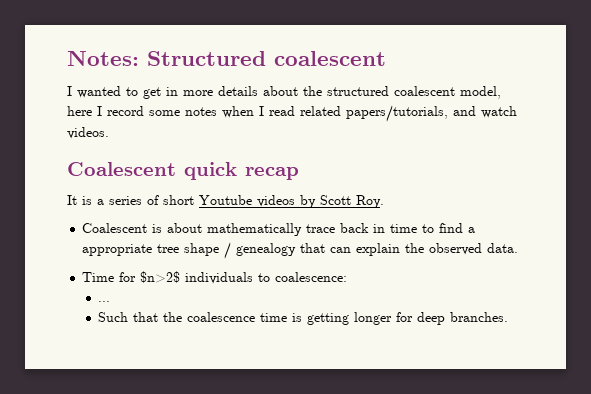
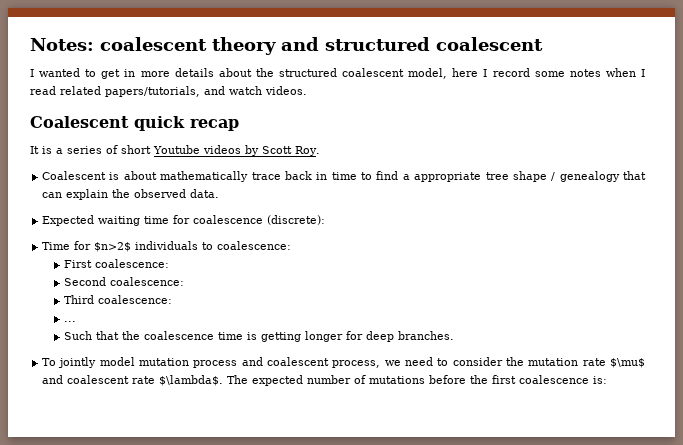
[147,51,266,66] Structured -> [100,37,430,55] coalescent theory and structured
(519, 248) none -> [42,215,326,226] // Expected waiting time for coalescence (discrete):
(348, 277) none -> [63,259,169,268] [63,277,184,286] [63,295,172,304] // First coalescence: // Second coalescence: // Third coalescence:
(509, 317) none -> [42,357,645,368] [42,375,608,386] // To jointly model mutation process and coalescent process, we need to consider the mutation rate $\mu$ and coalescent rate $\lambda$. The expected number of mutations before the first coalescence is:

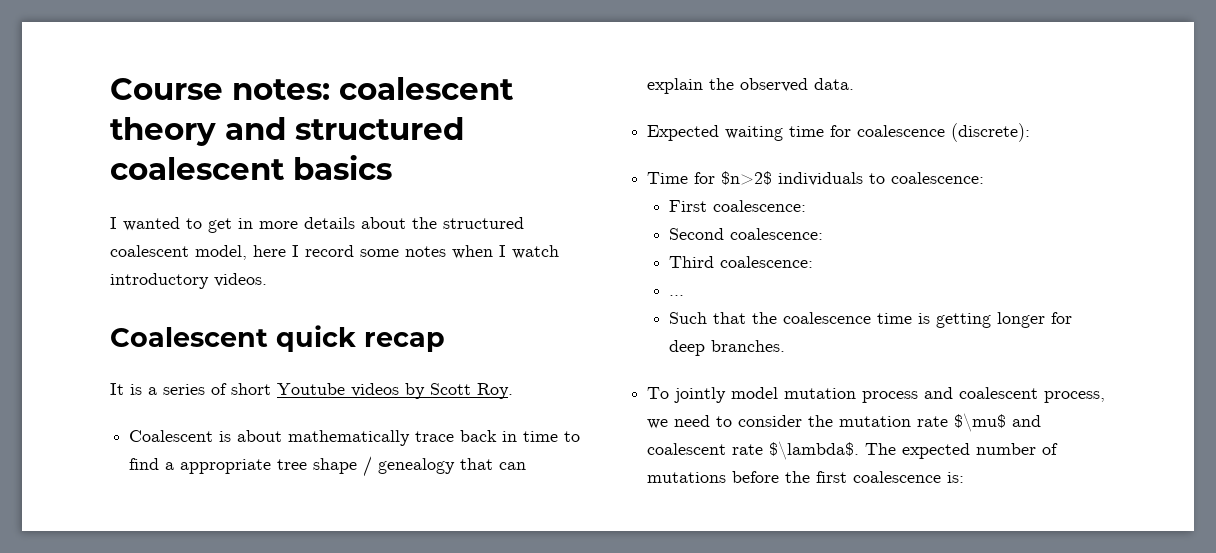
[30,38,94,51] Notes: -> [110,78,330,100] Course notes:
(543, 44) none -> [293,155,392,180] basics
[30,86,262,97] read related papers/tutorials, and watch -> [512,245,559,259] [110,273,209,289] watch introductory

